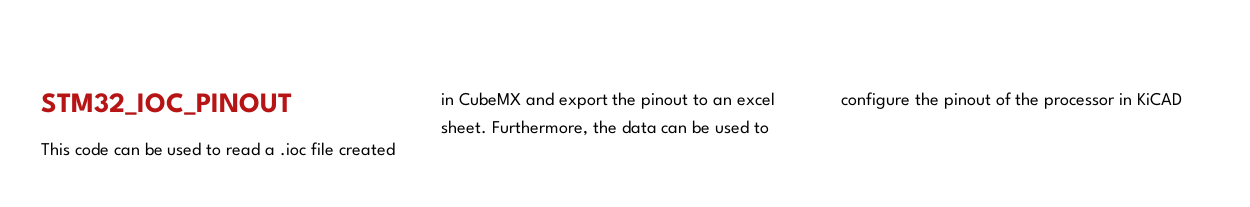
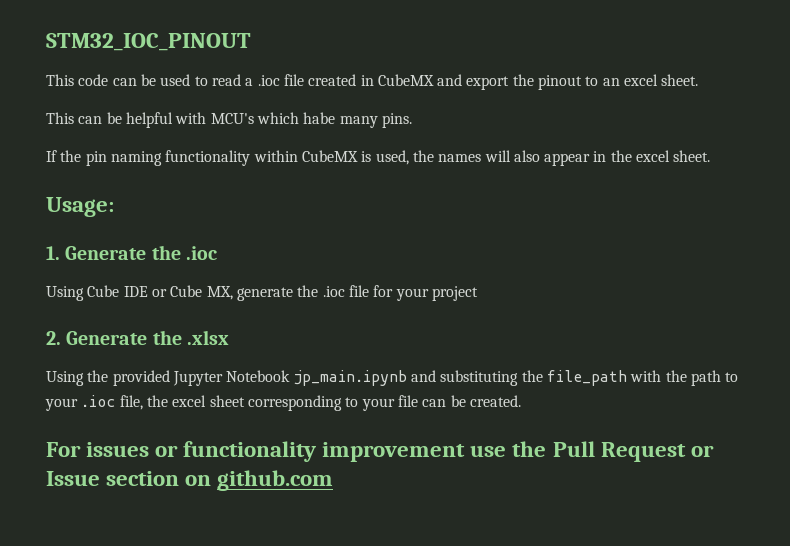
[491,120,770,136] [841,92,1183,109] Furthermore, the data can be used to configure the pinout of the processor in KiCAD -> [46,112,412,128] [46,150,711,166] [46,197,114,217] [46,245,218,260] [46,285,478,301] [46,330,230,345] [46,370,739,386] [45,395,521,411] [46,441,714,462] [46,470,334,491] // This can be helpful with MCU's which habe many pins. // If the pin naming functionality within CubeMX is used, the names will also appear in the excel sheet. // Usage: // 1. Generate the .ioc // Using Cube IDE or Cube MX, generate the .ioc file for your project // 2. Generate the .xlsx // Using the provided Jupyter Notebook jp_main.ipynb and substituting the file_path with the path to your .ioc file, the excel sheet corresponding to your file can be created. // For issues or functionality improvement use the Pull Request or Issue section on github.com

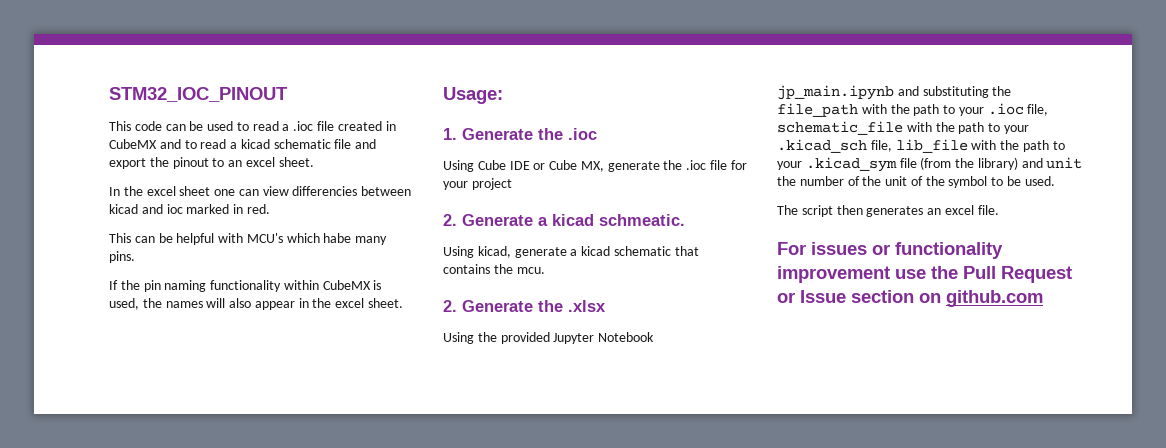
(463, 80) none -> [184,139,377,149] to read a kicad schematic file and
(699, 80) none -> [109,186,412,196] [109,204,270,214] // In the excel sheet one can view differencies between kicad and ioc marked in red.
(478, 293) none -> [443,214,685,226] [443,246,699,258] [443,264,545,274] // 2. Generate a kicad schmeatic. // Using kicad, generate a kicad schematic that contains the mcu.
[146,395,521,411] the excel sheet corresponding to your file can be created. -> [777,121,1029,135] [777,139,1065,153] [777,157,1083,172] [777,176,1055,188] [777,205,999,217] schematic_file with the path to your .kicad_sch file, lib_file with the path to your .kicad_sym file (from the library) and unit the number of the unit of the symbol to be used. // The script then generates an excel file.

